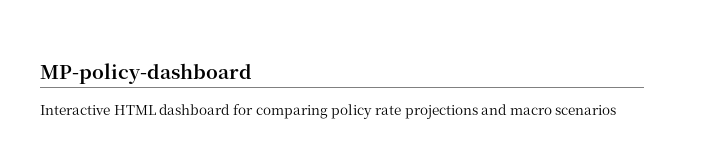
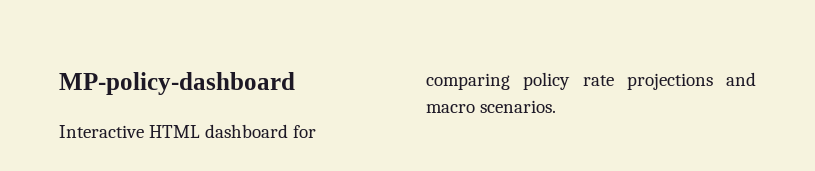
[555,105,617,115] scenarios -> [480,100,557,113] scenarios.

